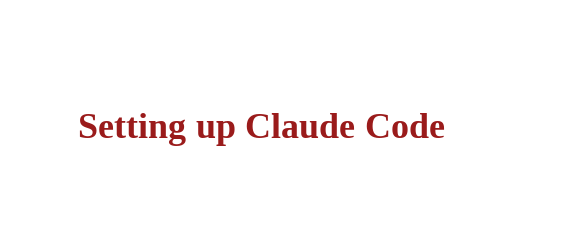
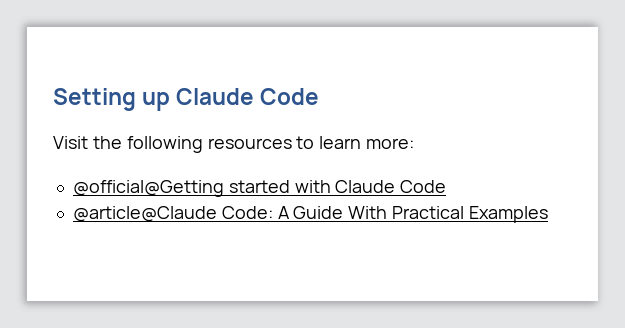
(446, 125) none -> [53,136,415,153] [72,180,447,197] [72,206,548,223] // Visit the following resources to learn more: // @official@Getting started with Claude Code // @article@Claude Code: A Guide With Practical Examples

